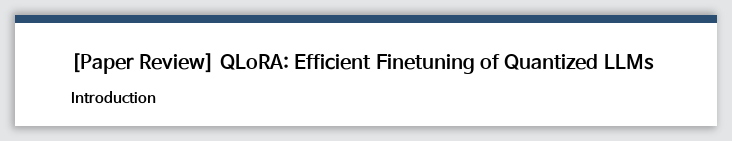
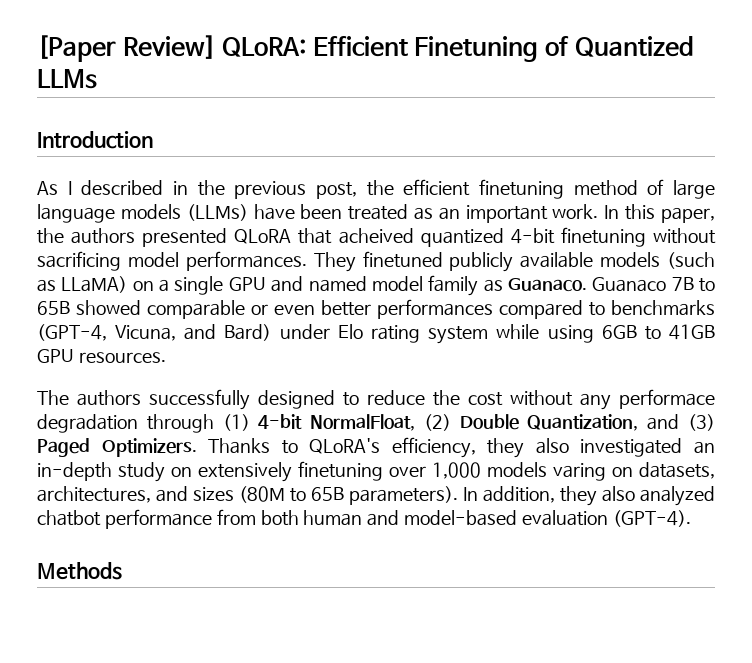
(156, 97) none -> [37,179,715,199] [37,204,715,223] [37,227,716,247] [37,251,715,272] [37,275,715,296] [37,299,715,319] [37,324,715,344] [37,349,166,363] [37,389,715,410] [37,414,715,433] [37,437,716,458] [37,461,716,482] [37,486,716,506] [37,509,691,529] [37,562,122,580] // As I described in the previous post, the efficient finetuning method of large language models (LLMs) have been treated as an important work. In this paper, the authors presented QLoRA that acheived quantized 4-bit finetuning without sacrificing model performances. They finetuned publicly available models (such as LLaMA) on a single GPU and named model family as Guanaco. Guanaco 7B to 65B showed comparable or even better performances compared to benchmarks (GPT-4, Vicuna, and Bard) under Elo rating system while using 6GB to 41GB GPU resources. // The authors successfully designed to reduce the cost without any performace degradation through (1) 4-bit NormalFloat, (2) Double Quantization, and (3) Paged Optimizers. Thanks to QLoRA's efficiency, they also investigated an in-depth study on extensively finetuning over 1,000 models varing on datasets, architectures, and sizes (80M to 65B parameters). In addition, they also analyzed chatbot performance from both human and model-based evaluation (GPT-4). // Methods

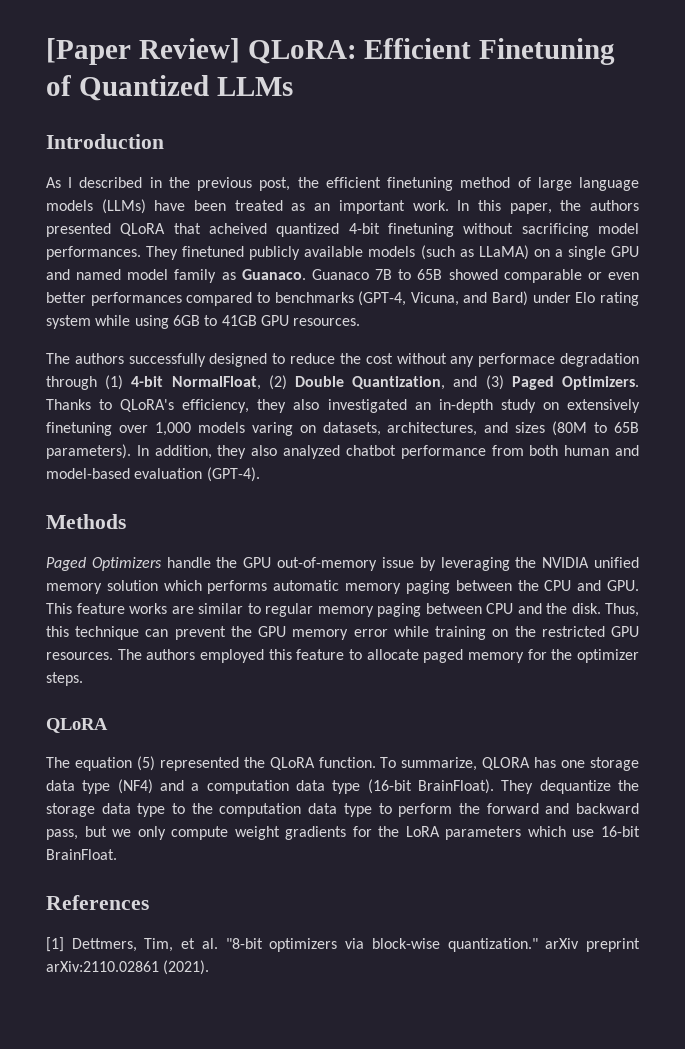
(122, 571) none -> [46,557,639,571] [46,580,639,594] [46,603,639,617] [46,626,639,640] [46,649,639,663] [46,672,83,686] [46,718,108,733] [46,756,639,771] [46,779,639,794] [46,803,639,817] [46,826,641,840] [46,849,117,860] [46,895,149,910] [46,937,641,952] [46,960,210,975] // Paged Optimizers handle the GPU out-of-memory issue by leveraging the NVIDIA unified memory solution which performs automatic memory paging between the CPU and GPU. This feature works are similar to regular memory paging between CPU and the disk. Thus, this technique can prevent the GPU memory error while training on the restricted GPU resources. The authors employed this feature to allocate paged memory for the optimizer steps. // QLoRA // The equation (5) represented the QLoRA function. To summarize, QLORA has one storage data type (NF4) and a computation data type (16-bit BrainFloat). They dequantize the storage data type to the computation data type to perform the forward and backward pass, but we only compute weight gradients for the LoRA parameters which use 16-bit BrainFloat. // References // [1] Dettmers, Tim, et al. "8-bit optimizers via block-wise quantization." arXiv preprint arXiv:2110.02861 (2021).

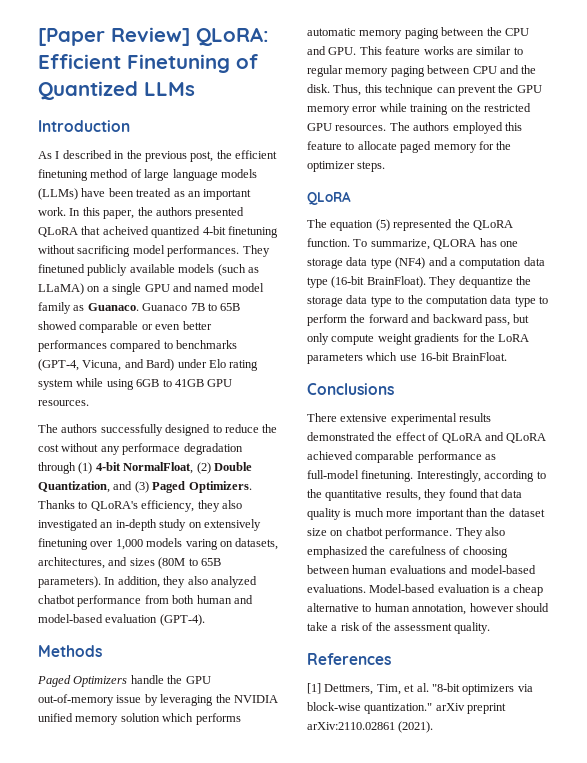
[112,829,132,837] we -> (530, 318) none
(117, 854) none -> [307,383,394,395] [307,413,492,425] [307,432,547,443] [307,451,497,463] [307,470,546,482] [307,489,523,501] [307,508,545,520] [307,527,505,539] [307,546,508,558] [307,565,536,574] [307,584,543,596] [307,603,549,615] [307,622,491,634] // Conclusions // There extensive experimental results demonstrated the effect of QLoRA and QLoRA achieved comparable performance as full-model finetuning. Interestingly, according to the quantitative results, they found that data quality is much more important than the dataset size on chatbot performance. They also emphasized the carefulness of choosing between human evaluations and model-based evaluations. Model-based evaluation is a cheap alternative to human annotation, however should take a risk of the assessment quality.

